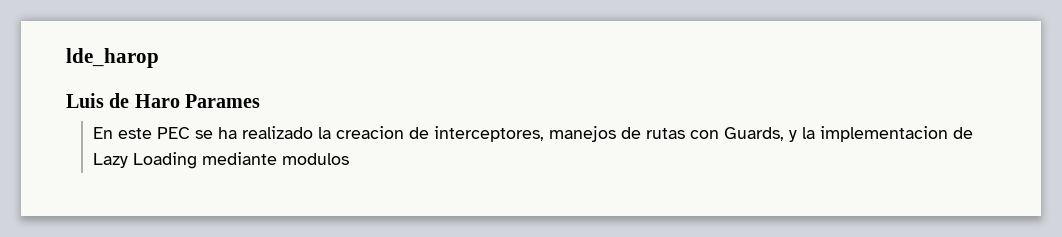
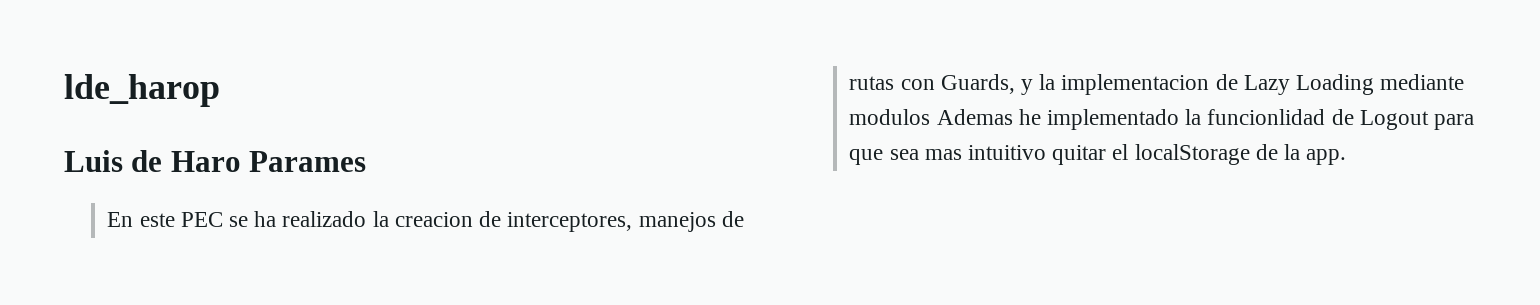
(350, 159) none -> [936,109,1475,130] [849,144,1347,165] Ademas he implementado la funcionlidad de Logout para que sea mas intuitivo quitar el localStorage de la app.

